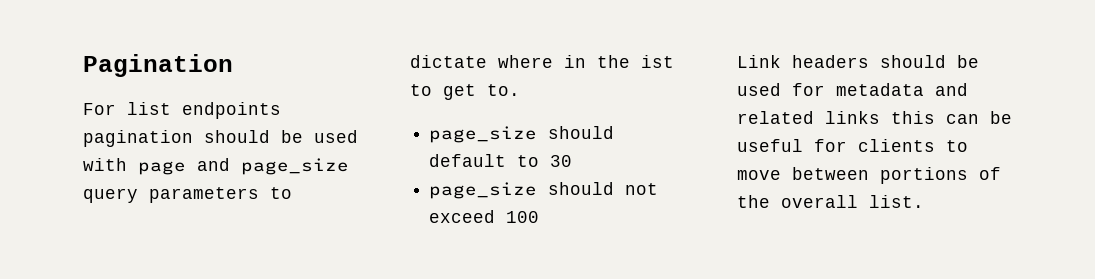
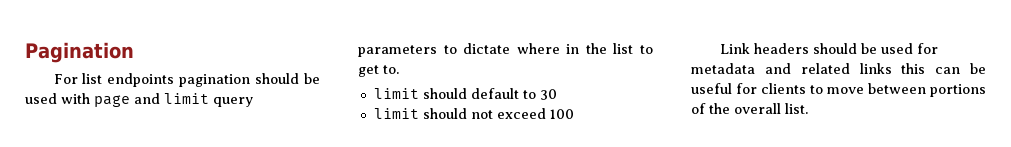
[241,158,349,175] page_size -> [164,93,209,104] limit
[641,55,674,68] ist -> [613,43,634,54] list
[429,126,538,143] page_size -> [373,88,419,99] limit
[429,182,538,199] page_size -> [373,108,419,119] limit

